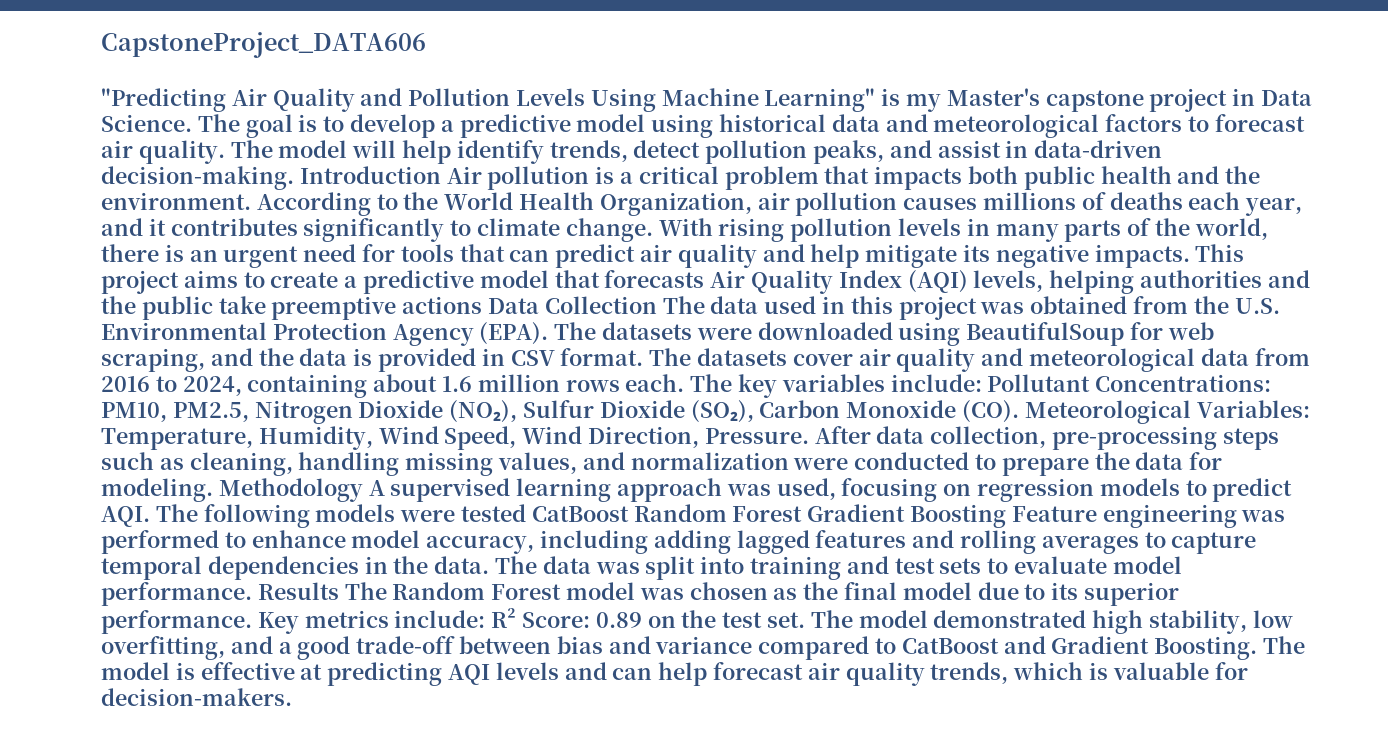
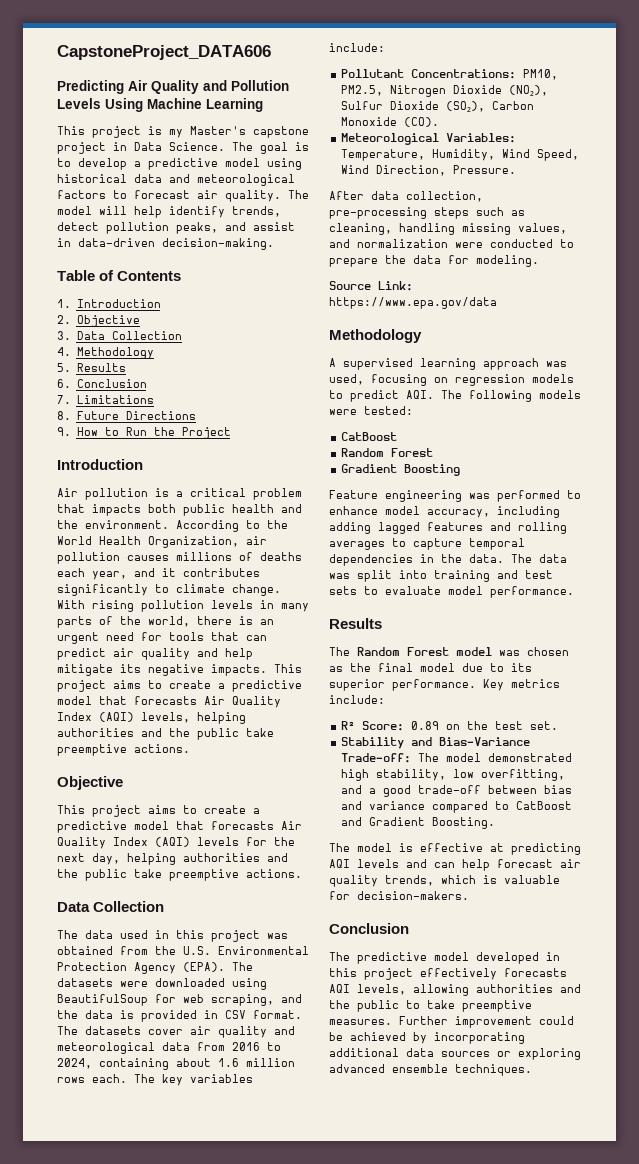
[101,88,226,112] "Predicting -> [57,80,124,94] Predicting
[764,88,876,112] Learning" -> [206,98,263,112] [57,126,141,138] Learning // This project
[299,166,441,184] Introduction -> [57,270,182,281] [57,299,161,308] [57,315,140,327] [57,331,182,340] [57,347,154,359] [57,363,126,372] [57,379,147,388] [57,395,154,404] [57,411,196,420] [57,427,231,439] [57,459,143,470] // Table of Contents // 1. Introduction // 2. Objective // 3. Data Collection // 4. Methodology // 5. Results // 6. Conclusion // 7. Limitations // 8. Future Directions // 9. How to Run the Project // Introduction //
[402,296,657,314] actions Data Collection -> [134,744,190,753] [57,776,123,790] [57,805,260,817] [57,821,302,833] [57,837,295,849] [57,853,288,865] [57,869,302,881] [57,901,165,912] actions. // Objective // This project aims to create a predictive model that forecasts Air Quality Index (AQI) levels for the next day, helping authorities and the public take preemptive actions. // Data Collection //
(982, 383) none -> (385, 47) //
(1020, 411) none -> (440, 122) //
(809, 436) none -> (517, 169) //
[218,478,363,502] Methodology -> [329,281,413,291] [329,297,497,309] [329,329,422,343] // Source Link: https://www.epa.gov/data // Methodology //
[461,504,803,522] tested CatBoost Random Forest -> [364,406,413,415] [341,432,398,441] [341,448,434,457] tested: // CatBoost // Random Forest //
(1007, 516) none -> (461, 470) //
[257,582,339,600] Results -> [329,618,382,629] // Results //
(486, 619) none -> (385, 699) //
(806, 620) none -> [341,737,531,749] [341,753,412,763] // Stability and Bias-Variance Trade-off:
(1258, 648) none -> (496, 823) //
(292, 697) none -> [329,923,409,934] [329,952,560,964] [329,968,567,980] [329,984,581,996] [329,1000,532,1012] [329,1016,574,1028] [329,1032,525,1044] [329,1048,581,1060] [329,1064,532,1076] // Conclusion // The predictive model developed in this project effectively forecasts AQI levels, allowing authorities and the public to take preemptive measures. Further improvement could be achieved by incorporating additional data sources or exploring advanced ensemble techniques.

